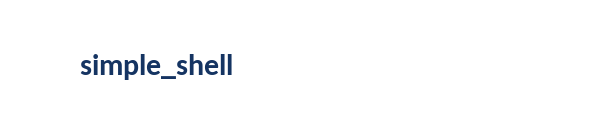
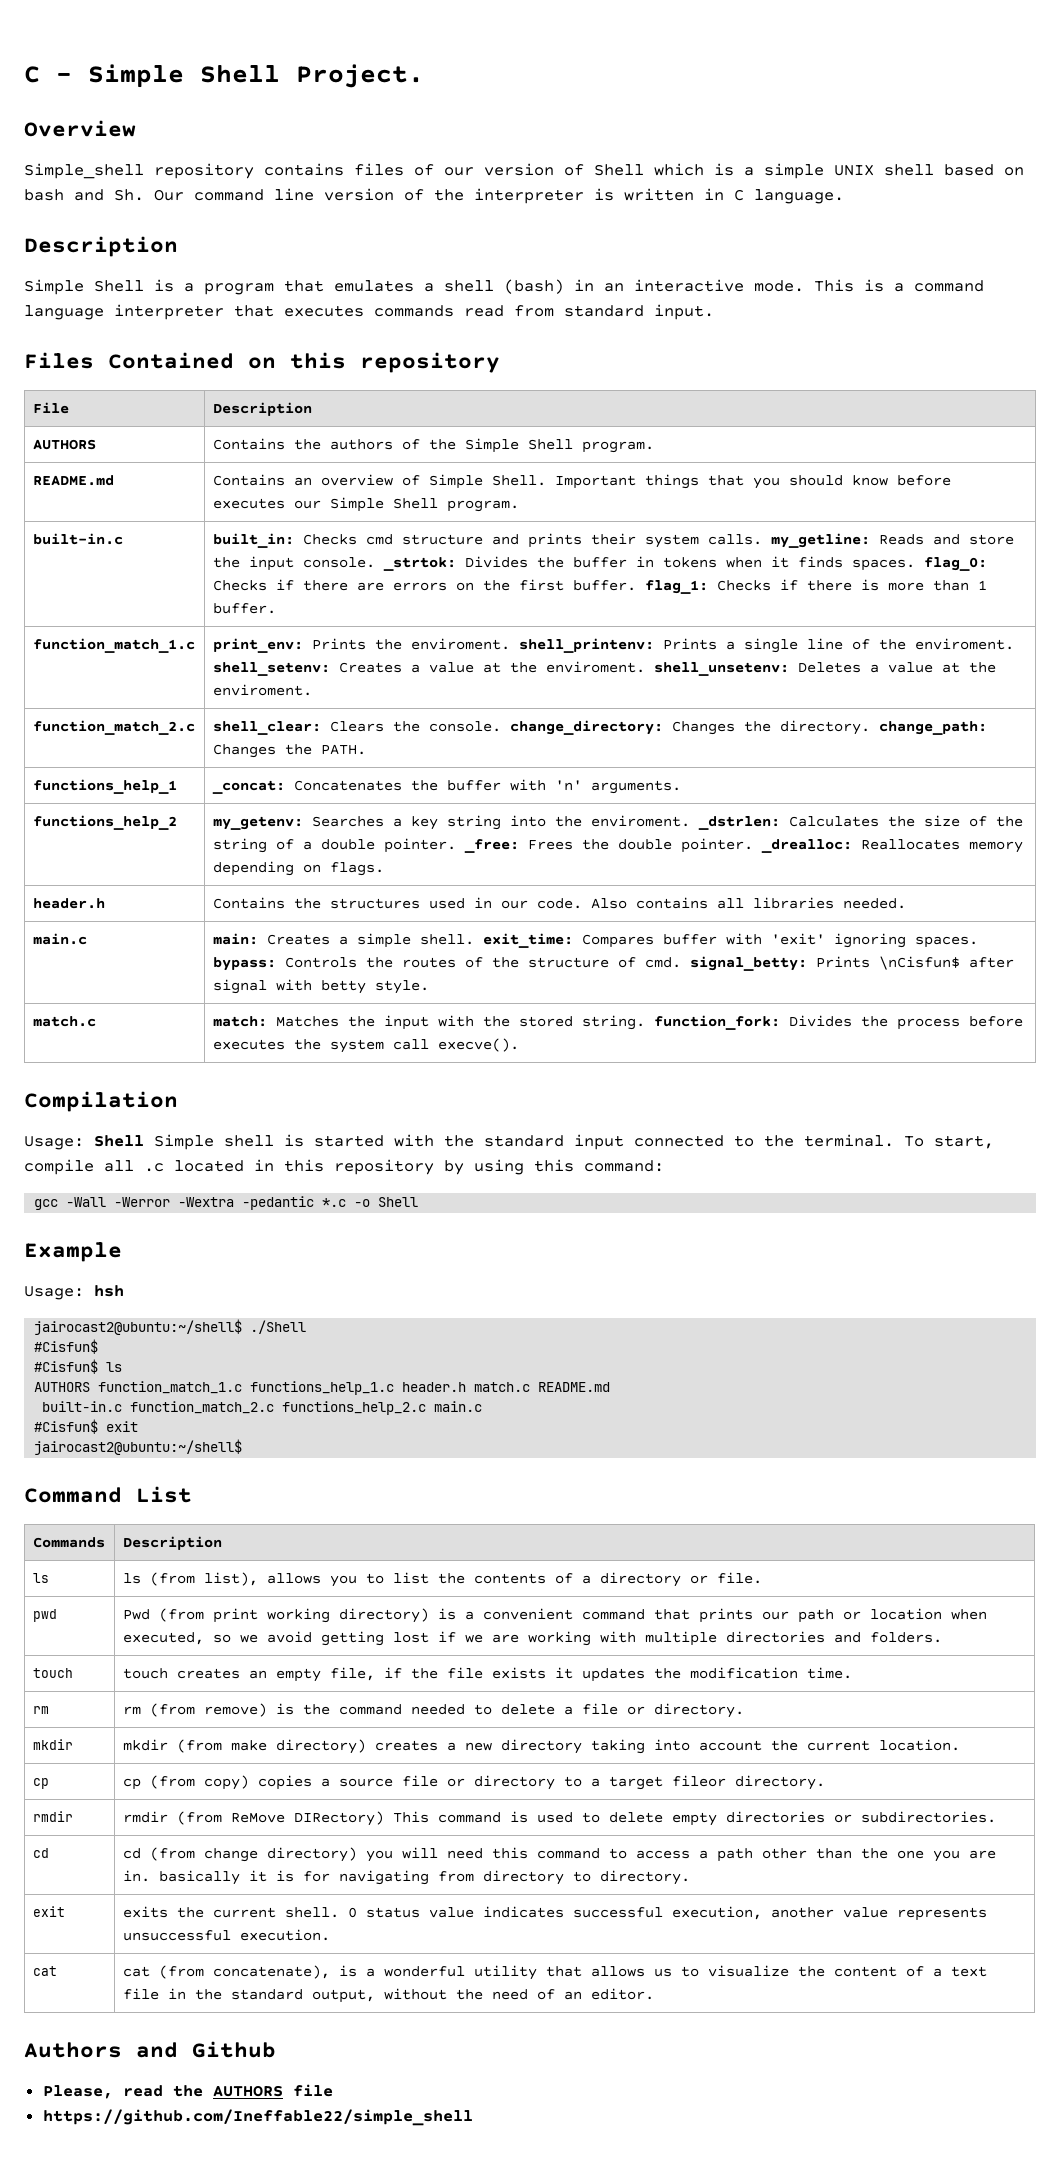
[80,54,233,80] simple_shell -> [24,64,424,88] [24,120,136,137] [24,163,1024,179] [24,188,844,204] [24,236,178,257] [24,279,984,295] [24,304,714,320] [24,352,500,373] [32,402,69,414] [212,402,312,416] [32,439,96,450] [212,438,654,453] [32,475,114,486] [212,474,951,489] [212,497,519,512] [32,533,123,545] [212,533,1014,548] [212,556,987,571] [212,579,987,594] [212,603,276,614] [32,638,195,653] [212,638,1014,653] [212,661,996,676] [212,684,312,696] [32,720,195,735] [212,720,987,735] [212,744,366,758] [32,779,177,794] [211,779,681,794] [32,815,177,830] [212,815,1023,830] [212,838,1023,853] [212,861,384,876] [32,898,105,909] [212,897,906,909] [32,933,87,945] [212,933,978,948] [212,956,1014,971] [212,979,429,994] [32,1016,96,1027] [212,1015,1023,1030] [212,1038,519,1053] [24,1091,178,1112] [24,1134,994,1150] [24,1159,664,1175] [34,1196,419,1210] [24,1242,122,1262] [24,1285,124,1300] [34,1319,307,1335] [34,1339,99,1354] [34,1359,123,1374] [34,1381,611,1395] [42,1401,483,1415] [34,1419,139,1434] [34,1439,243,1455] [24,1486,192,1503] [32,1537,105,1548] [122,1536,222,1550] [32,1573,49,1583] [122,1572,762,1587] [32,1609,57,1622] [122,1608,987,1623] [122,1631,942,1646] [32,1668,73,1678] [122,1667,852,1682] [32,1706,49,1714] [122,1703,744,1718] [32,1739,73,1750] [122,1739,960,1754] [32,1778,49,1789] [122,1775,825,1790] [32,1811,73,1822] [122,1811,996,1826] [32,1848,49,1858] [122,1847,996,1862] [122,1870,690,1885] [32,1906,65,1917] [122,1906,987,1921] [122,1929,330,1941] [32,1966,57,1976] [122,1965,987,1980] [122,1988,654,2003] [24,2041,276,2058] [42,2084,333,2099] [42,2109,473,2126] C - Simple Shell Project. // Overview // Simple_shell repository contains files of our version of Shell which is a simple UNIX shell based on bash and Sh. Our command line version of the interpreter is written in C language. // Description // Simple Shell is a program that emulates a shell (bash) in an interactive mode. This is a command language interpreter that executes commands read from standard input. // Files Contained on this repository // File | Description // AUTHORS | Contains the authors of the Simple Shell program. // README.md | Contains an overview of Simple Shell. Important things that you should know before executes our Simple Shell program. // built-in.c | built_in: Checks cmd structure and prints their system calls. my_getline: Reads and store the input console. _strtok: Divides the buffer in tokens when it finds spaces. flag_0: Checks if there are errors on the first buffer. flag_1: Checks if there is more than 1 buffer. // function_match_1.c | print_env: Prints the enviroment. shell_printenv: Prints a single line of the enviroment. shell_setenv: Creates a value at the enviroment. shell_unsetenv: Deletes a value at the enviroment. // function_match_2.c | shell_clear: Clears the console. change_directory: Changes the directory. change_path: Changes the PATH. // functions_help_1 | _concat: Concatenates the buffer with 'n' arguments. // functions_help_2 | my_getenv: Searches a key string into the enviroment. _dstrlen: Calculates the size of the string of a double pointer. _free: Frees the double pointer. _drealloc: Reallocates memory depending on flags. // header.h | Contains the structures used in our code. Also contains all libraries needed. // main.c | main: Creates a simple shell. exit_time: Compares buffer with 'exit' ignoring spaces. bypass: Controls the routes of the structure of cmd. signal_betty: Prints \nCisfun$ after signal with betty style. // match.c | match: Matches the input with the stored string. function_fork: Divides the process before executes the system call execve(). // Compilation // Usage: Shell Simple shell is started with the standard input connected to the terminal. To start, compile all .c located in this repository by using this command: // gcc -Wall -Werror -Wextra -pedantic *.c -o Shell // Example // Usage: hsh // jairocast2@ubuntu:~/shell$ ./Shell // #Cisfun$ // #Cisfun$ ls // AUTHORS function_match_1.c functions_help_1.c header.h match.c README.md // built-in.c function_match_2.c functions_help_2.c main.c // #Cisfun$ exit // jairocast2@ubuntu:~/shell$ // Command List // Commands | Description // ls | ls (from list), allows you to list the contents of a directory or file. // pwd | Pwd (from print working directory) is a convenient command that prints our path or location when executed, so we avoid getting lost if we are working with multiple directories and folders. // touch | touch creates an empty file, if the file exists it updates the modification time. // rm | rm (from remove) is the command needed to delete a file or directory. // mkdir | mkdir (from make directory) creates a new directory taking into account the current location. // cp | cp (from copy) copies a source file or directory to a target fileor directory. // rmdir | rmdir (from ReMove DIRectory) This command is used to delete empty directories or subdirectories. // cd | cd (from change directory) you will need this command to access a path other than the one you are in. basically it is for navigating from directory to directory. // exit | exits the current shell. 0 status value indicates successful execution, another value represents unsuccessful execution. // cat | cat (from concatenate), is a wonderful utility that allows us to visualize the content of a text file in the standard output, without the need of an editor. // Authors and Github // Please, read the AUTHORS file // https://github.com/Ineffable22/simple_shell

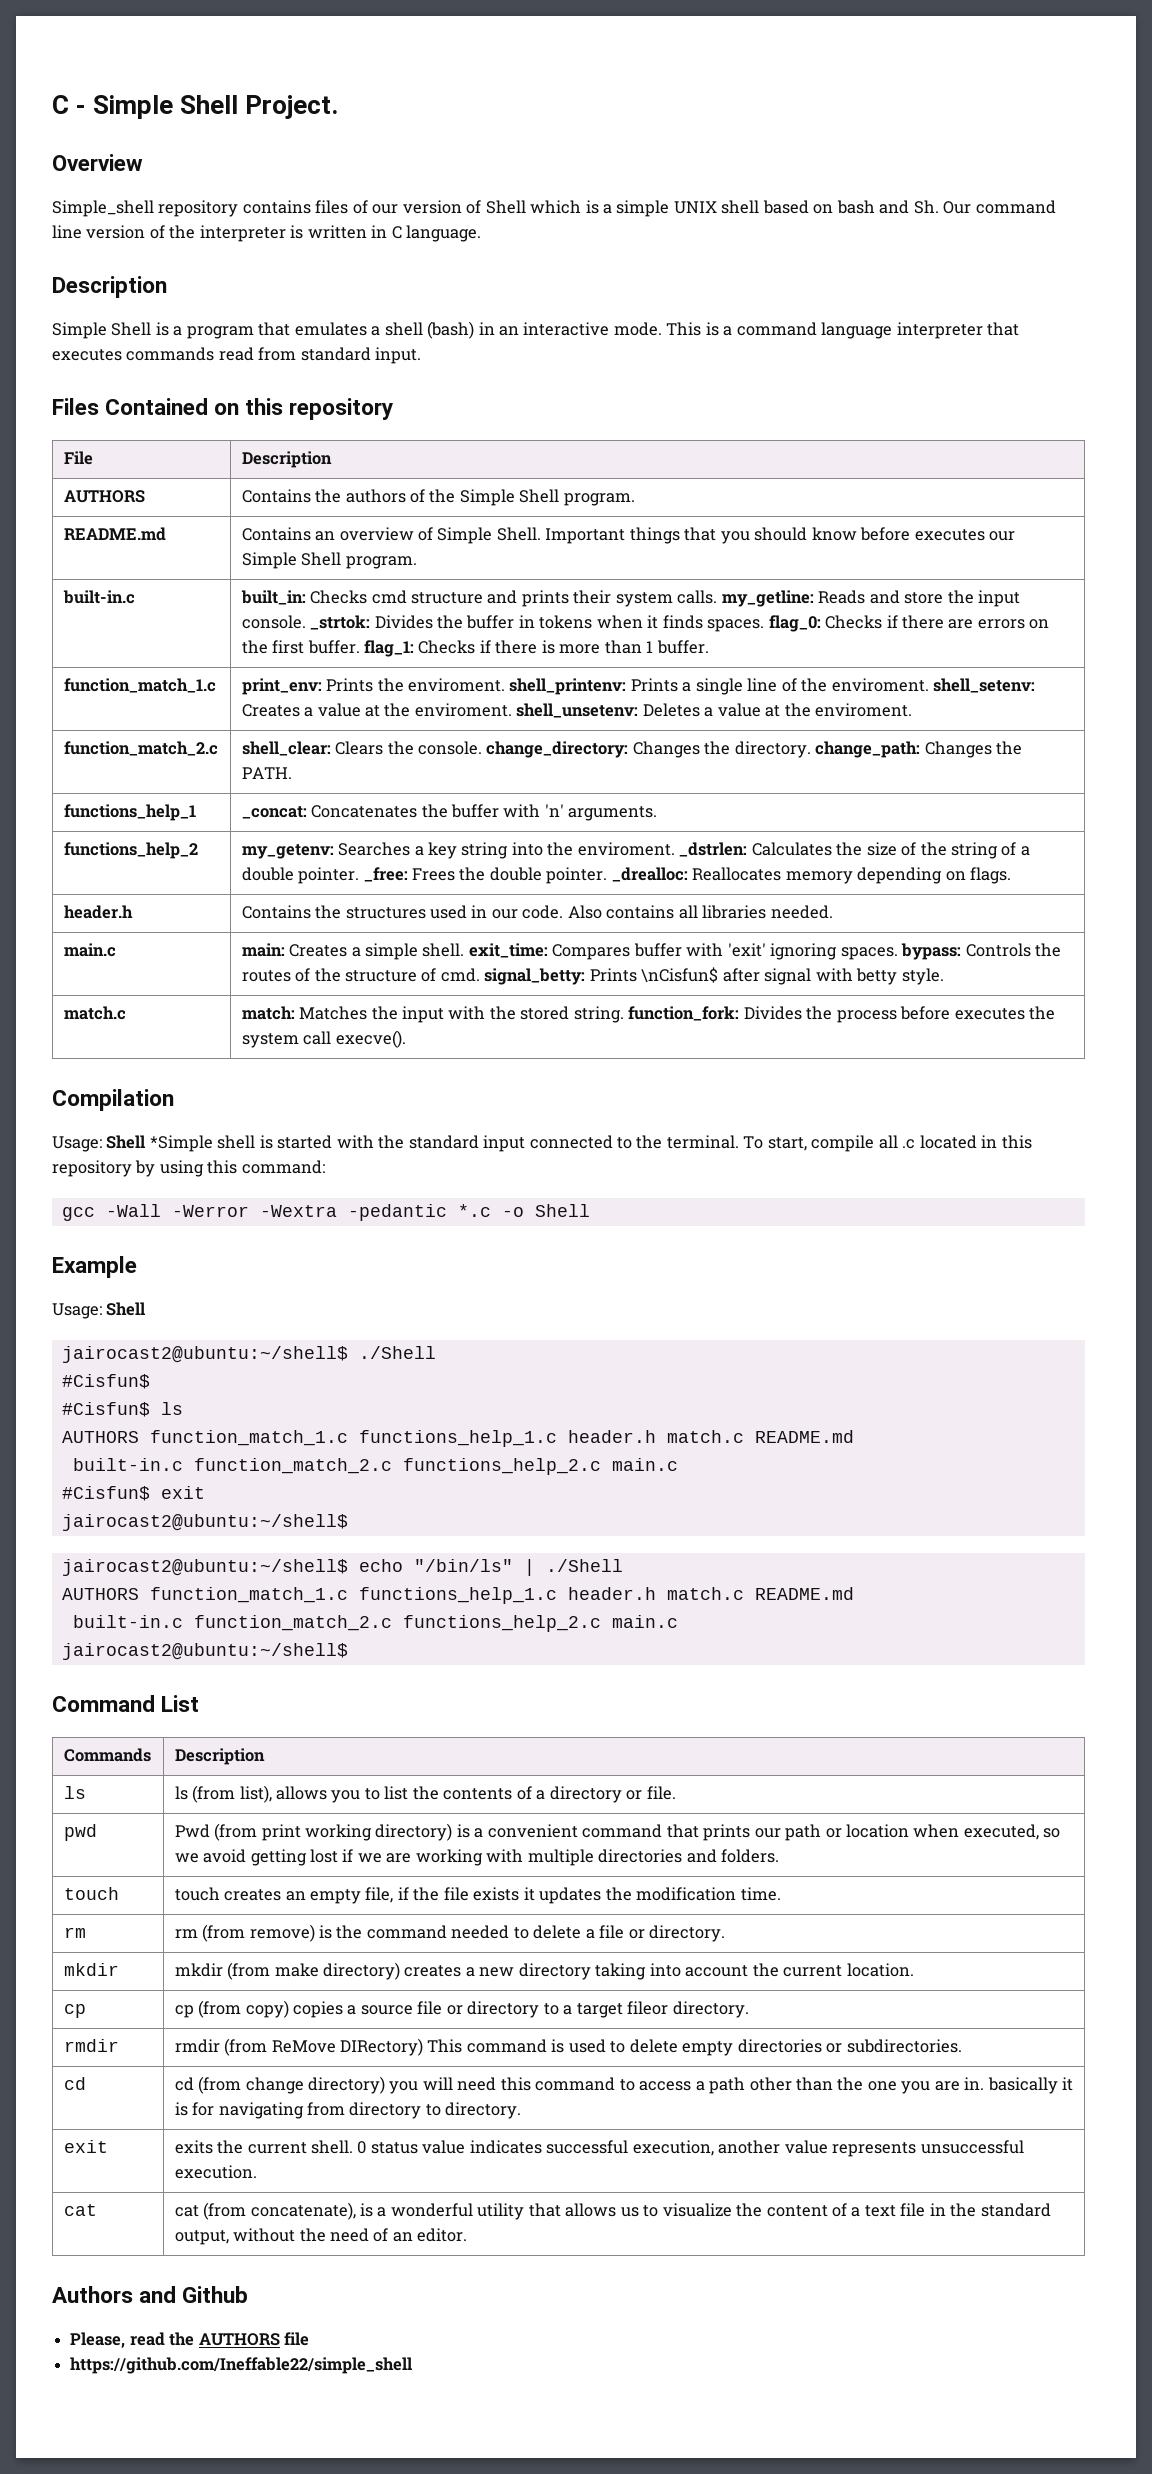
[154,1134,214,1150] Simple -> [149,1135,213,1152] *Simple
[94,1285,124,1297] hsh -> [106,1302,146,1316] Shell
(243, 1447) none -> [61,1559,623,1576] [61,1587,854,1604] [72,1615,678,1632] [61,1643,348,1660] // jairocast2@ubuntu:~/shell$ echo "/bin/ls" | ./Shell // AUTHORS function_match_1.c functions_help_1.c header.h match.c README.md // built-in.c function_match_2.c functions_help_2.c main.c // jairocast2@ubuntu:~/shell$

